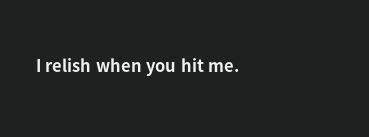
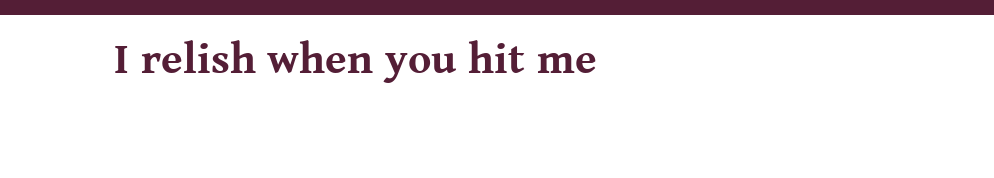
[208,62,240,72] me. -> [536,53,597,73] me

